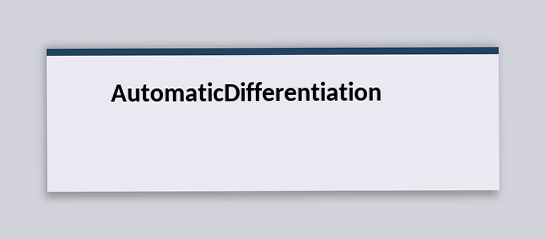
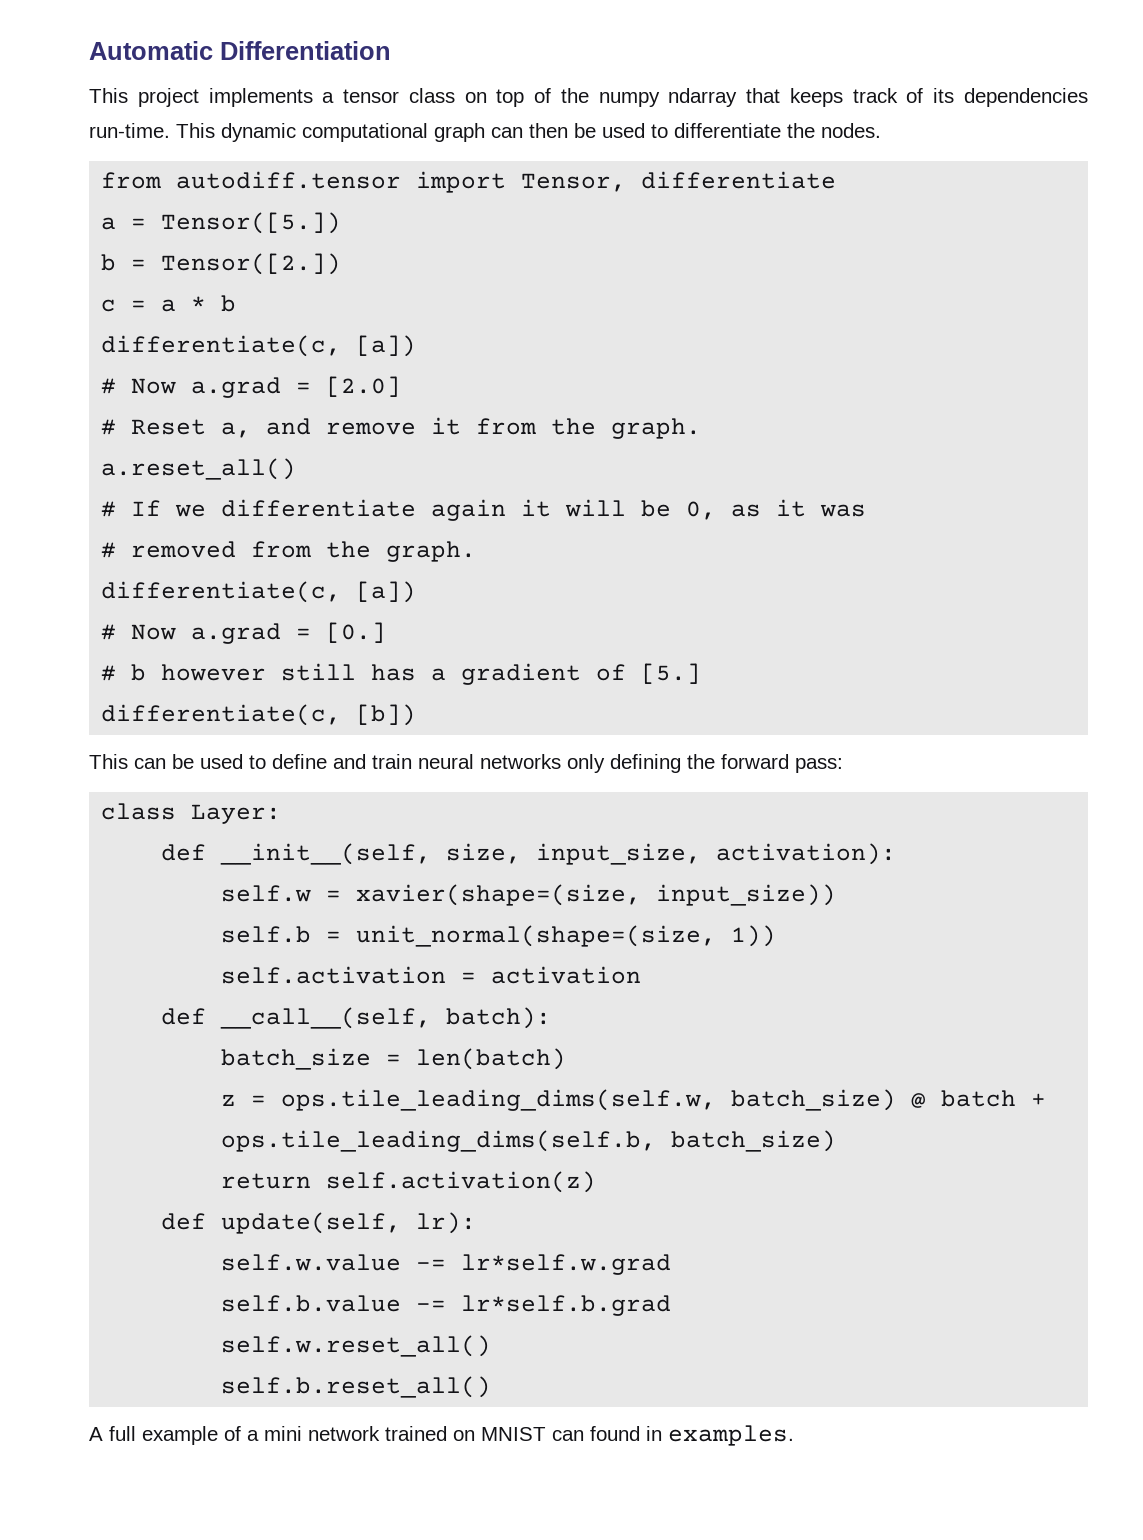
[110,81,382,102] AutomaticDifferentiation -> [89,41,391,60] [89,88,1088,107] [89,123,881,142] [101,171,837,193] [101,212,342,234] [101,253,342,275] [101,295,237,312] [101,335,417,357] [101,376,402,398] [101,417,702,439] [101,458,297,480] [101,499,867,521] [101,541,477,562] [101,581,417,603] [101,622,387,644] [101,663,702,685] [101,704,417,726] [89,754,843,773] [101,803,282,824] [161,843,897,865] [221,884,837,906] [221,925,777,947] [221,966,642,984] [161,1007,552,1029] [221,1048,567,1070] [221,1089,1047,1111] [221,1130,837,1152] [221,1171,597,1193] [161,1212,477,1234] [221,1254,672,1275] [221,1295,672,1316] [221,1335,492,1357] [221,1376,492,1398] [89,1425,794,1446] Automatic Differentiation // This project implements a tensor class on top of the numpy ndarray that keeps track of its dependencies run-time. This dynamic computational graph can then be used to differentiate the nodes. // from autodiff.tensor import Tensor, differentiate // a = Tensor([5.]) // b = Tensor([2.]) // c = a * b // differentiate(c, [a]) // # Now a.grad = [2.0] // # Reset a, and remove it from the graph. // a.reset_all() // # If we differentiate again it will be 0, as it was // # removed from the graph. // differentiate(c, [a]) // # Now a.grad = [0.] // # b however still has a gradient of [5.] // differentiate(c, [b]) // This can be used to define and train neural networks only defining the forward pass: // class Layer: // def __init__(self, size, input_size, activation): // self.w = xavier(shape=(size, input_size)) // self.b = unit_normal(shape=(size, 1)) // self.activation = activation // def __call__(self, batch): // batch_size = len(batch) // z = ops.tile_leading_dims(self.w, batch_size) @ batch + ops.tile_leading_dims(self.b, batch_size) // return self.activation(z) // def update(self, lr): // self.w.value -= lr*self.w.grad // self.b.value -= lr*self.b.grad // self.w.reset_all() // self.b.reset_all() // A full example of a mini network trained on MNIST can found in examples.

